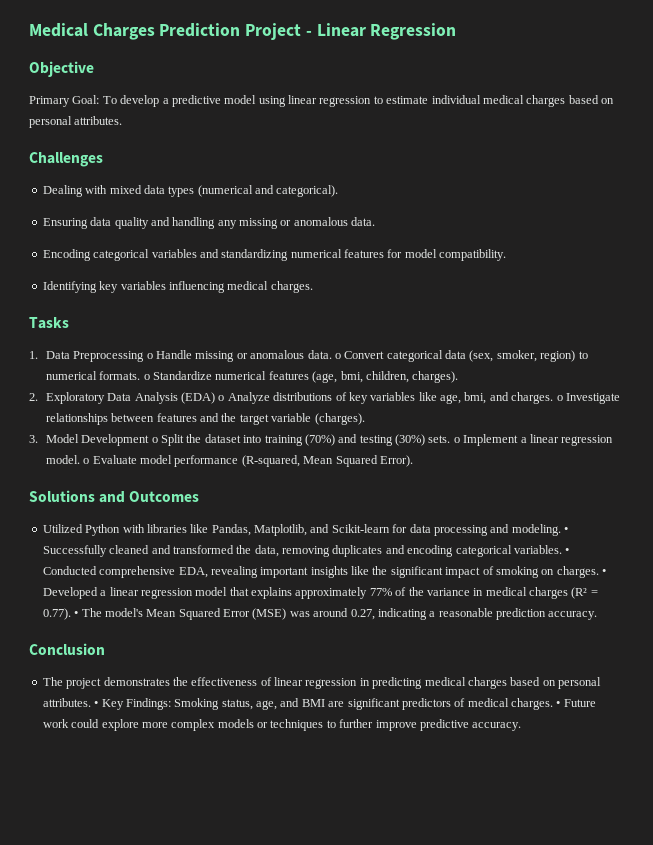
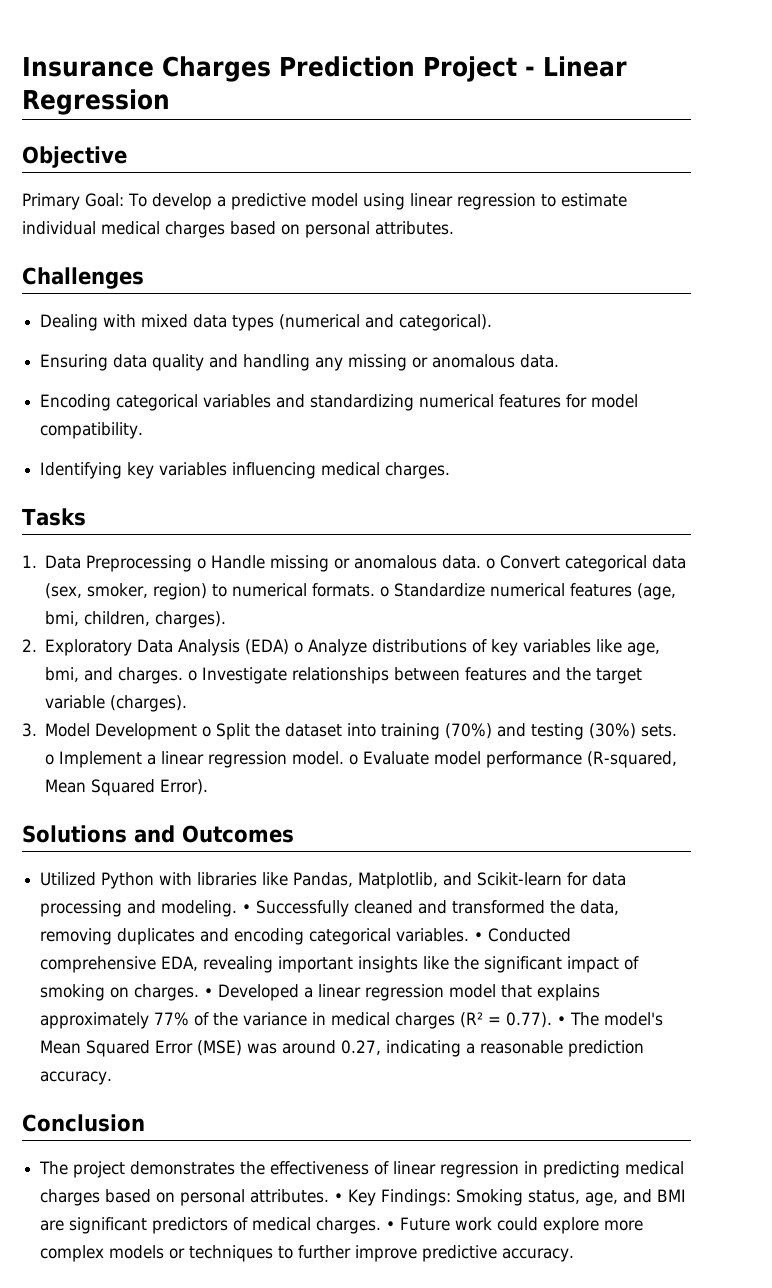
[29,23,88,37] Medical -> [22,57,154,77] Insurance

